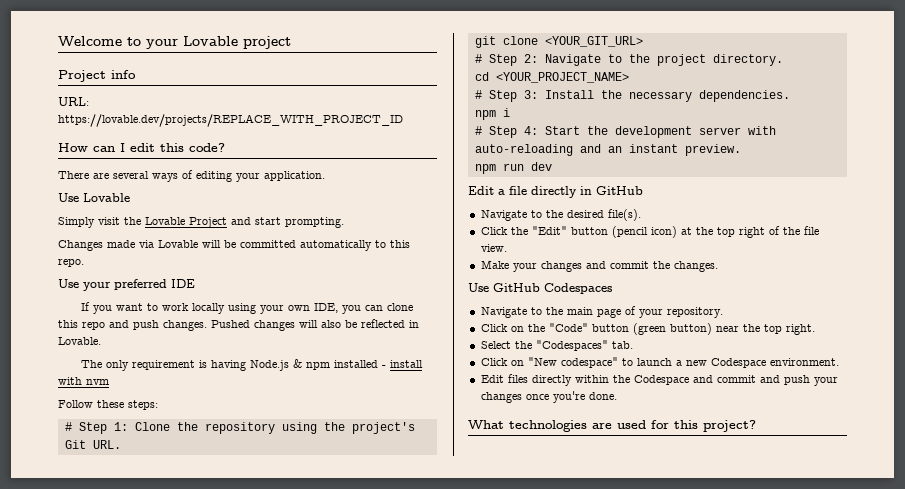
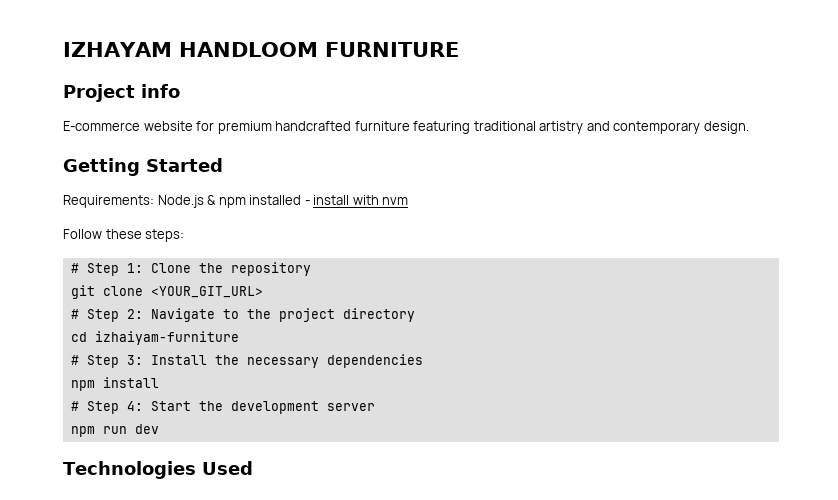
[58,36,291,49] [58,70,136,82] [58,97,89,106] [58,114,403,127] [58,143,225,152] [58,170,325,182] [58,193,130,202] [58,217,344,228] [58,240,410,251] [58,259,84,267] [58,279,195,291] [81,302,414,314] [58,319,419,331] [58,337,101,345] [81,360,247,371] Welcome to your Lovable project // Project info // URL: https://lovable.dev/projects/REPLACE_WITH_PROJECT_ID // How can I edit this code? // There are several ways of editing your application. // Use Lovable // Simply visit the Lovable Project and start prompting. // Changes made via Lovable will be committed automatically to this repo. // Use your preferred IDE // If you want to work locally using your own IDE, you can clone this repo and push changes. Pushed changes will also be reflected in Lovable. // The only requirement is having -> [63,42,459,57] [63,84,180,102] [63,121,749,134] [63,158,223,176] [63,195,154,208] IZHAYAM HANDLOOM FURNITURE // Project info // E-commerce website for premium handcrafted furniture featuring traditional artistry and contemporary design. // Getting Started // Requirements:
[281,422,415,434] [64,440,121,449] using the project's Git URL. -> (311, 269) none
[712,54,783,66] directory. -> [342,308,415,322] directory
[495,72,629,83] <YOUR_PROJECT_NAME> -> [94,331,239,345] izhaiyam-furniture
[698,90,790,102] [474,108,510,120] dependencies. // npm i -> [326,354,423,368] [70,377,159,391] dependencies // npm install
[747,126,776,135] [474,144,741,156] [474,162,552,174] [468,186,643,198] [480,209,641,221] [480,226,819,238] [480,244,507,252] [480,260,718,272] [468,283,612,294] [480,306,723,318] [480,323,815,335] [480,340,633,351] [480,357,839,368] [480,374,838,386] [480,391,617,403] [468,420,756,432] with auto-reloading and an instant preview. // npm run dev // Edit a file directly in GitHub // Navigate to the desired file(s). // Click the "Edit" button (pencil icon) at the top right of the file view. // Make your changes and commit the changes. // Use GitHub Codespaces // Navigate to the main page of your repository. // Click on the "Code" button (green button) near the top right. // Select the "Codespaces" tab. // Click on "New codespace" to launch a new Codespace environment. // Edit files directly within the Codespace and commit and push your changes once you're done. // What technologies are used for this project? -> [70,424,159,437] [63,461,253,479] // npm run dev // Technologies Used

